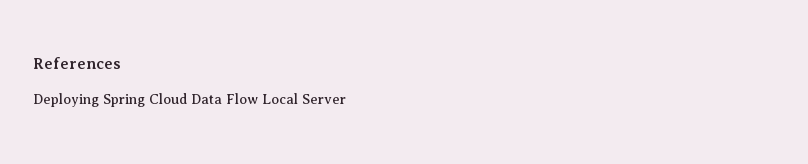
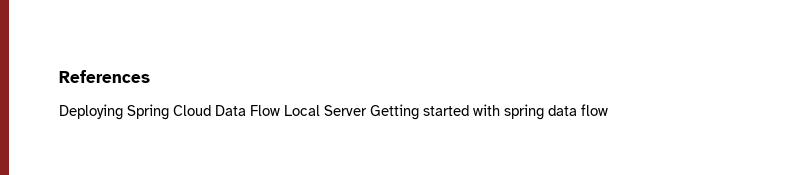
(346, 99) none -> [370,104,608,120] Getting started with spring data flow

